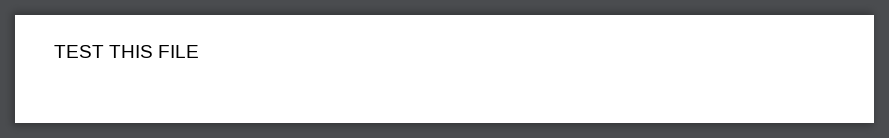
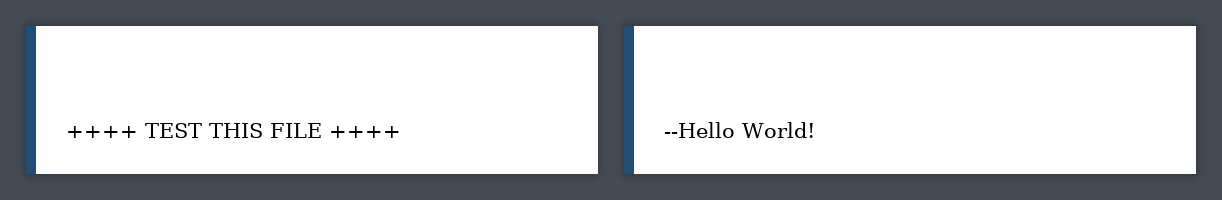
(54, 51) none -> [66,126,138,138] ++++
(200, 51) none -> [329,126,401,138] [664,122,815,138] ++++ // --Hello World!

